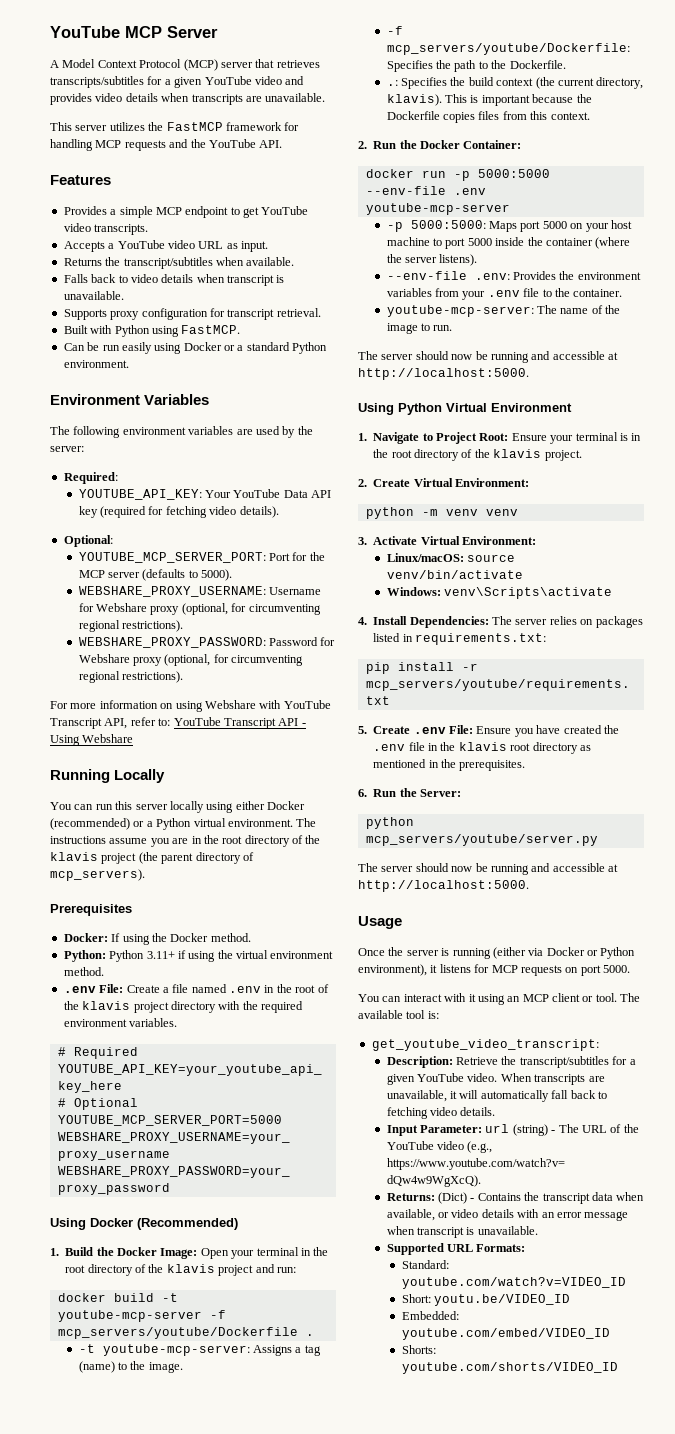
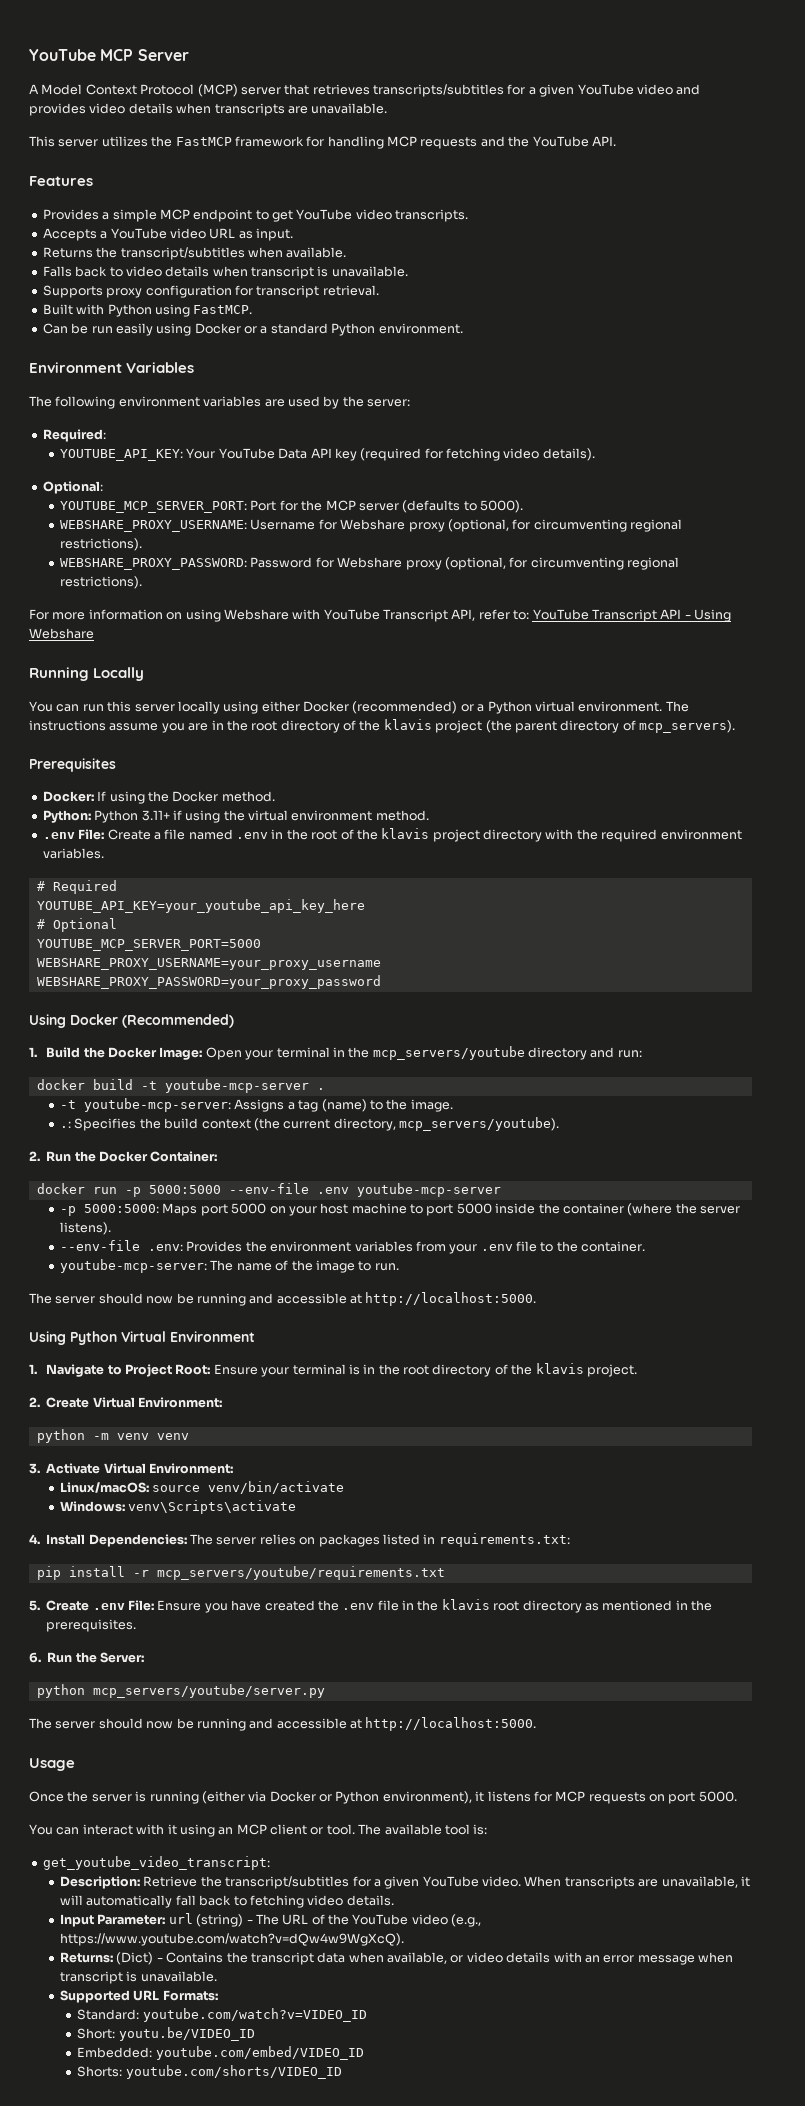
[65,1264,254,1276] root directory of the klavis project -> [372,1046,588,1060] mcp_servers/youtube directory
[209,1310,226,1319] [57,1327,298,1339] -f mcp_servers/youtube/Dockerfile -> (309, 1086) none
[386,26,403,35] [386,43,630,55] [386,60,566,72] // -f mcp_servers/youtube/Dockerfile: Specifies the path to the Dockerfile. -> (453, 1105) none
[386,94,592,106] [386,111,590,123] klavis). This is important because the Dockerfile copies files from this context. -> [399,1117,560,1131] mcp_servers/youtube).

